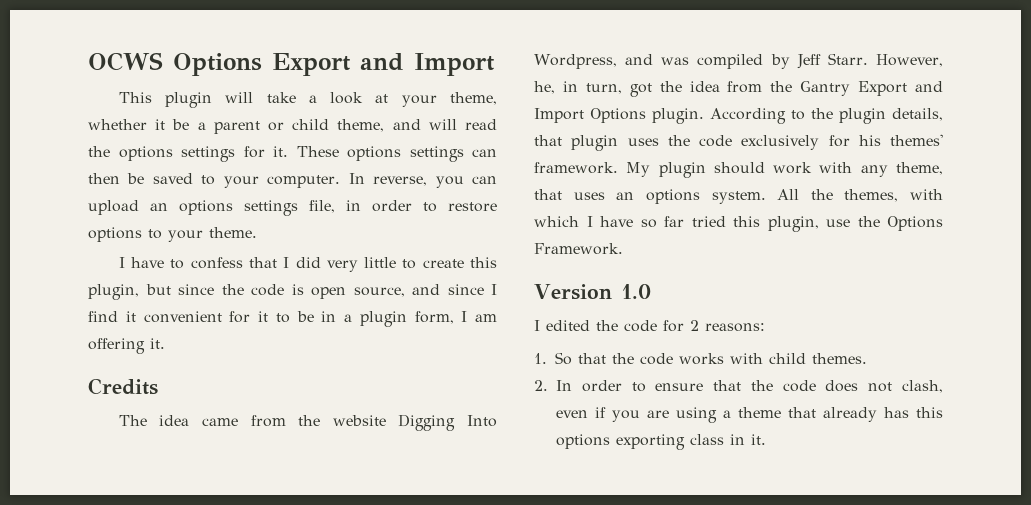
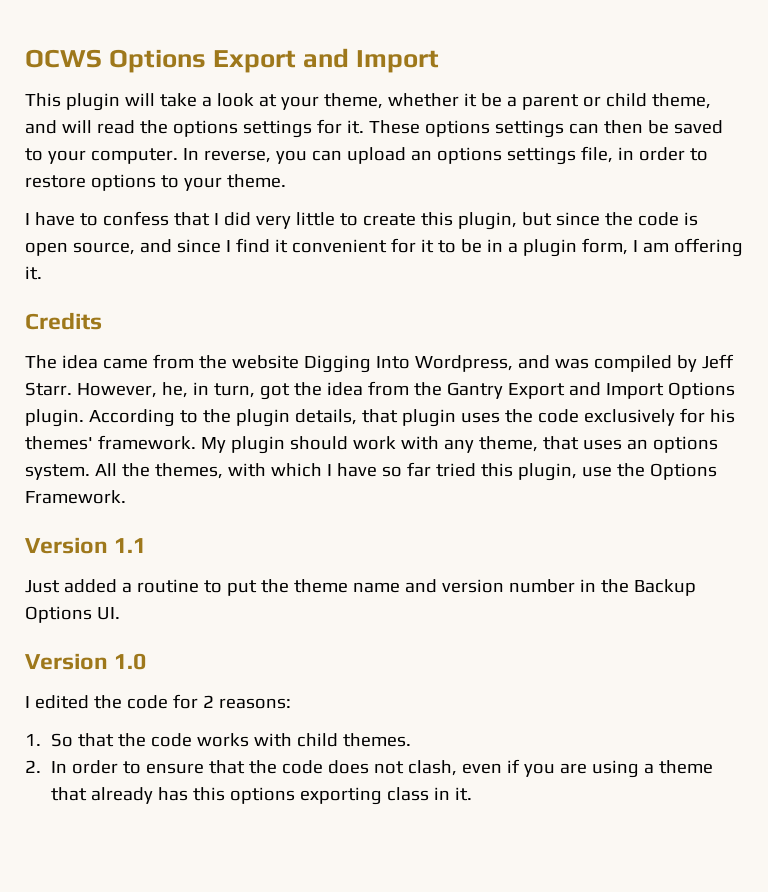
(623, 249) none -> [25,537,147,554] [25,579,696,596] [25,606,120,623] // Version 1.1 // Just added a routine to put the theme name and version number in the Backup Options UI.

